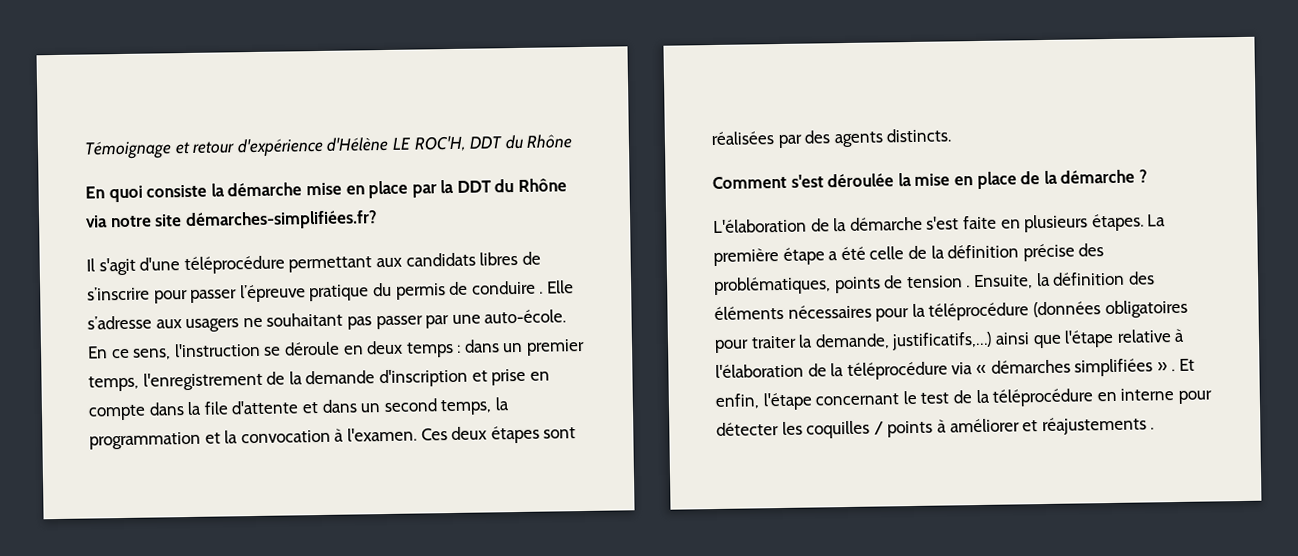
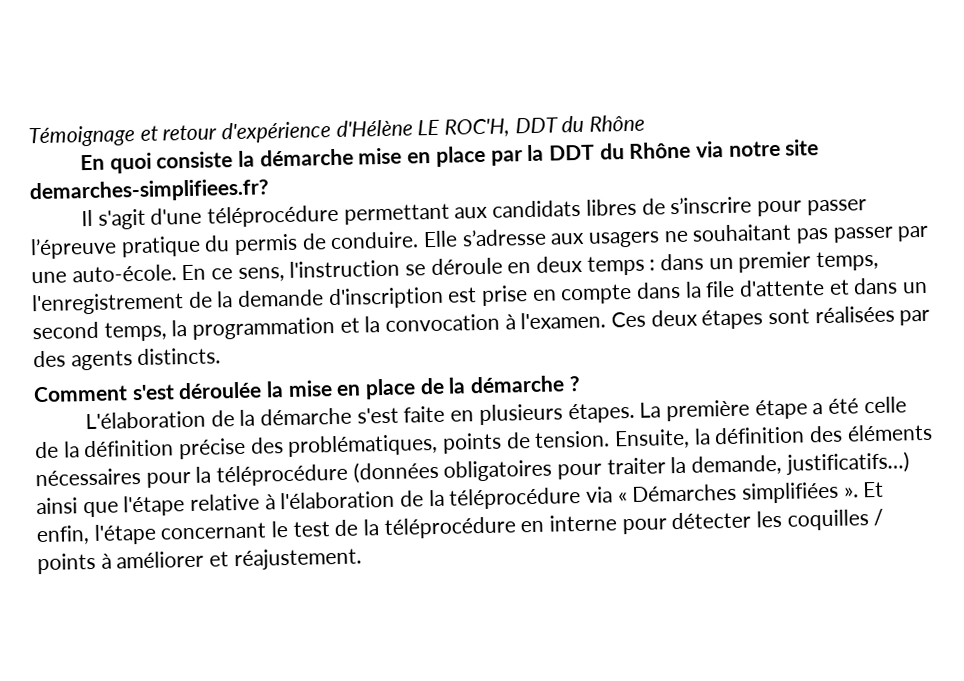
[184,210,378,231] démarches-simplifiées.fr? -> [29,178,270,204] demarches-simplifiees.fr?
[471,280,544,295] conduire . -> [330,231,420,250] conduire.
[471,370,488,382] et -> [447,287,478,303] est
[906,275,971,289] tension . -> [534,430,611,448] tension.
[891,331,993,351] justificatifs,…) -> [785,451,910,475] justificatifs…)
[990,358,1176,377] démarches simplifiées » . -> [632,481,859,504] Démarches simplifiées ».
[1041,416,1155,436] réajustements . -> [233,547,362,571] réajustement.

